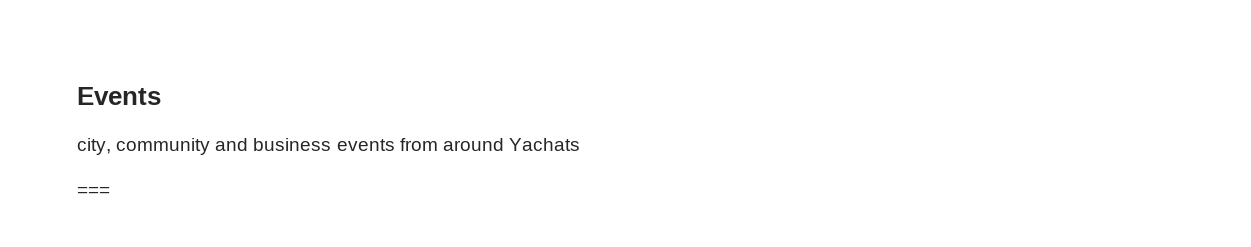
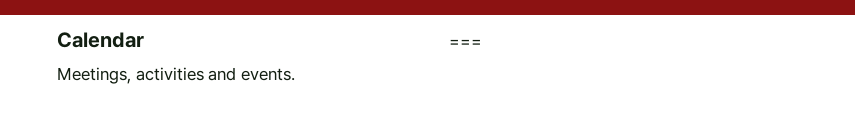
[77,87,161,105] [77,138,580,155] Events // city, community and business events from around Yachats -> [57,32,144,48] [57,67,295,84] Calendar // Meetings, activities and events.

